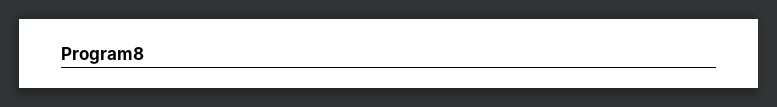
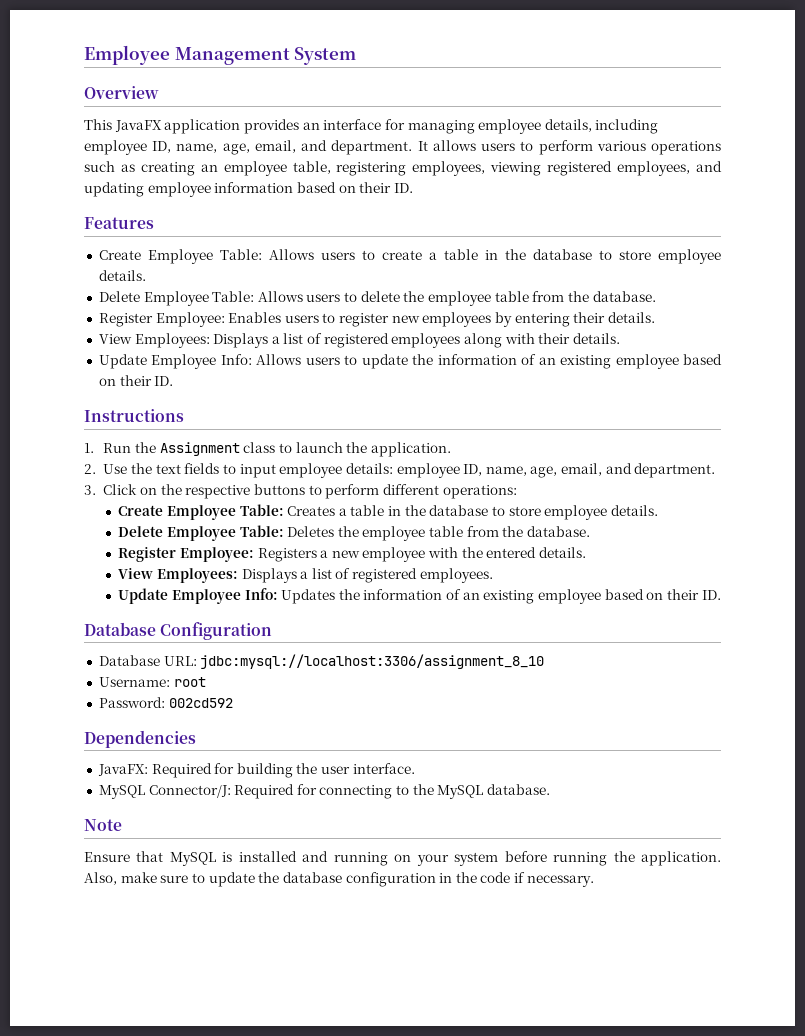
[61,47,144,64] Program8 -> [84,45,357,65] [84,86,159,99] [84,119,659,134] [84,140,721,155] [84,161,722,176] [84,182,413,197] [84,217,154,229] [98,249,721,264] [98,270,146,281] [98,291,656,306] [98,312,655,327] [98,333,620,348] [98,354,722,369] [98,375,174,386] [84,409,184,422] [84,442,451,457] [84,463,716,478] [84,484,517,499] [118,504,658,520] [118,525,591,541] [118,547,587,562] [118,568,493,583] [118,588,721,604] [84,622,273,640] [98,654,545,669] [98,677,206,687] [98,697,233,708] [84,730,196,748] [97,763,415,778] [98,784,551,799] [84,819,122,831] [84,851,721,866] [84,872,594,887] Employee Management System // Overview // This JavaFX application provides an interface for managing employee details, including employee ID, name, age, email, and department. It allows users to perform various operations such as creating an employee table, registering employees, viewing registered employees, and updating employee information based on their ID. // Features // Create Employee Table: Allows users to create a table in the database to store employee details. // Delete Employee Table: Allows users to delete the employee table from the database. // Register Employee: Enables users to register new employees by entering their details. // View Employees: Displays a list of registered employees along with their details. // Update Employee Info: Allows users to update the information of an existing employee based on their ID. // Instructions // 1. Run the Assignment class to launch the application. // 2. Use the text fields to input employee details: employee ID, name, age, email, and department. // 3. Click on the respective buttons to perform different operations: // Create Employee Table: Creates a table in the database to store employee details. // Delete Employee Table: Deletes the employee table from the database. // Register Employee: Registers a new employee with the entered details. // View Employees: Displays a list of registered employees. // Update Employee Info: Updates the information of an existing employee based on their ID. // Database Configuration // Database URL: jdbc:mysql://localhost:3306/assignment_8_10 // Username: root // Password: 002cd592 // Dependencies // JavaFX: Required for building the user interface. // MySQL Connector/J: Required for connecting to the MySQL database. // Note // Ensure that MySQL is installed and running on your system before running the application. Also, make sure to update the database configuration in the code if necessary.

